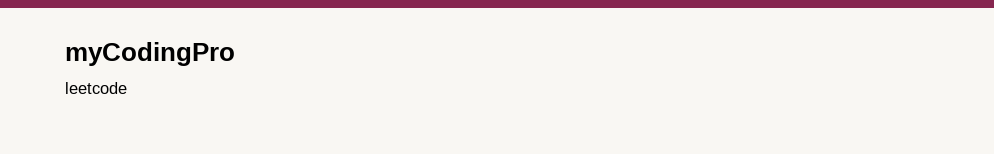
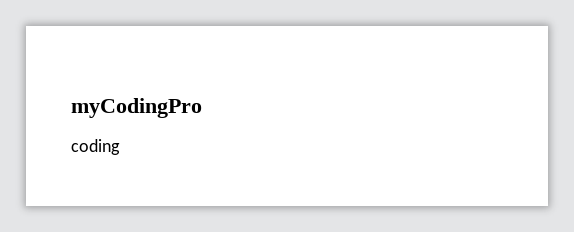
[65,82,127,94] leetcode -> [71,139,120,155] coding

